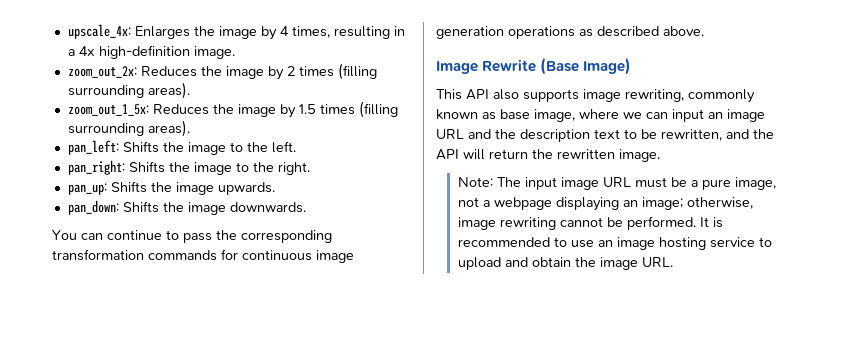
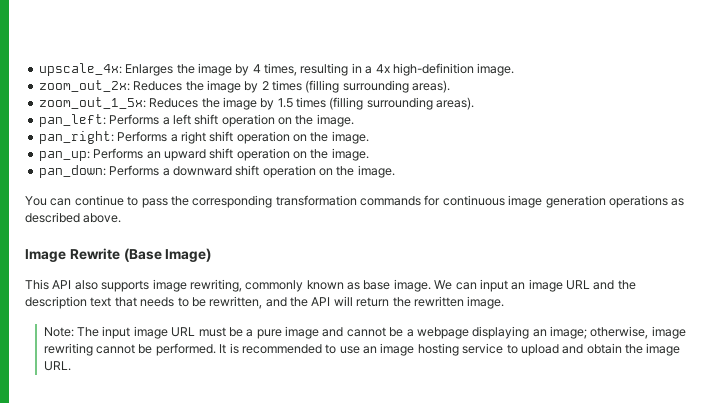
[122,141,296,155] [67,160,310,175] [67,181,275,195] [67,200,306,215] Shifts the image to the left. // pan_right: Shifts the image to the right. // pan_up: Shifts the image upwards. // pan_down: Shifts the image downwards. -> [109,114,354,127] [38,131,369,144] [38,148,369,161] [38,165,395,178] Performs a left shift operation on the image. // pan_right: Performs a right shift operation on the image. // pan_up: Performs an upward shift operation on the image. // pan_down: Performs a downward shift operation on the image.
[534,109,642,122] image, where we -> [393,279,453,292] image. We
(620, 134) none -> [114,297,175,307] that needs
[734,177,776,190] [457,197,479,207] image, not -> [285,326,404,339] image and cannot be

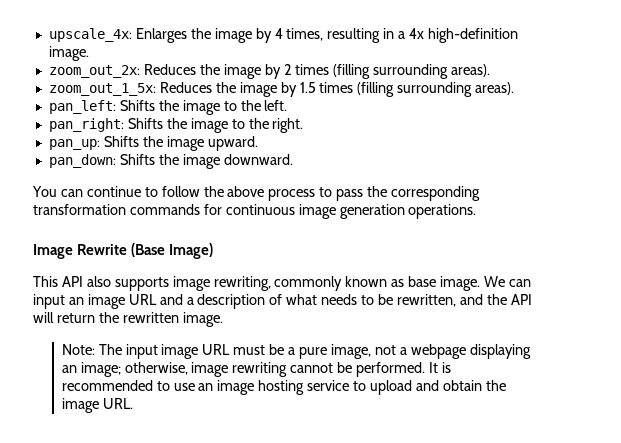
[109,114,354,127] [38,131,369,144] [38,148,369,161] [38,165,395,178] Performs a left shift operation on the image. // pan_right: Performs a right shift operation on the image. // pan_up: Performs an upward shift operation on the image. // pan_down: Performs a downward shift operation on the image. -> [119,100,288,115] [48,118,304,133] [48,136,258,151] [48,154,293,169] Shifts the image to the left. // pan_right: Shifts the image to the right. // pan_up: Shifts the image upward. // pan_down: Shifts the image downward.
(139, 201) none -> [161,186,333,201] follow the above process to
[608,195,685,208] [25,212,122,223] operations as described above. -> [408,204,477,219] operations.
[617,280,636,290] [25,296,137,309] the description text that -> [186,294,318,309] a description of what
[285,326,404,339] image and cannot be -> [330,344,396,359] image, not

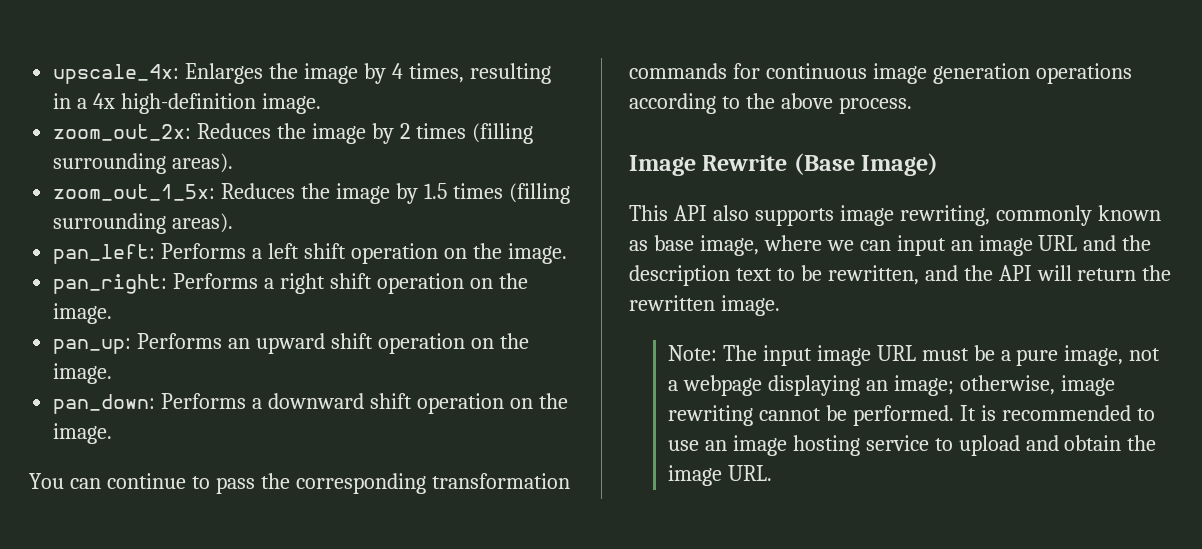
[119,100,288,115] [48,118,304,133] [48,136,258,151] [48,154,293,169] Shifts the image to the left. // pan_right: Shifts the image to the right. // pan_up: Shifts the image upward. // pan_down: Shifts the image downward. -> [161,243,567,264] [53,273,528,294] [53,303,113,324] [53,333,529,354] [53,363,113,384] [53,393,568,414] [53,423,113,444] Performs a left shift operation on the image. // pan_right: Performs a right shift operation on the image. // pan_up: Performs an upward shift operation on the image. // pan_down: Performs a downward shift operation on the image.
[161,186,333,201] follow the above process to -> (210, 482) none
[408,204,477,219] operations. -> [1035,63,1132,84] [629,93,912,114] operations according to the above process.
[440,276,506,291] image. We -> [699,235,854,256] image, where we
[186,294,358,309] a description of what needs -> [1122,235,1152,251] [629,265,772,286] the description text

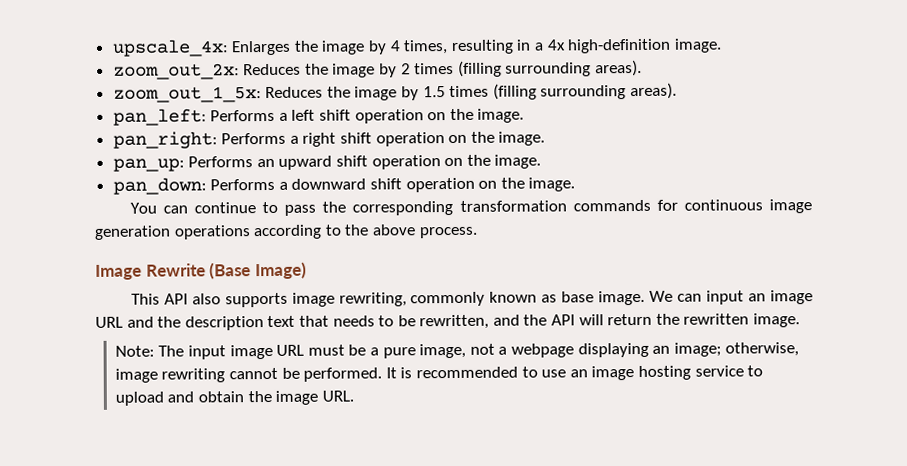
[699,235,854,256] image, where we -> [598,290,674,306] image. We
(772, 274) none -> [298,315,375,327] that needs

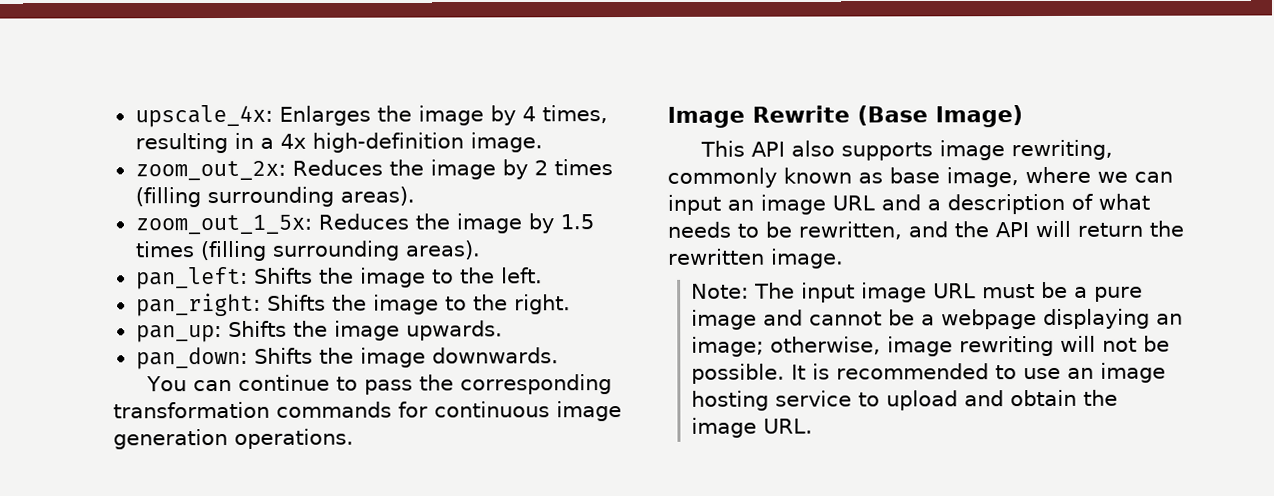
[210,108,525,124] [112,131,546,149] [112,154,542,172] [112,177,576,195] Performs a left shift operation on the image. // pan_right: Performs a right shift operation on the image. // pan_up: Performs an upward shift operation on the image. // pan_down: Performs a downward shift operation on the image. -> [253,267,543,288] [135,292,571,317] [135,320,503,343] [135,346,559,370] Shifts the image to the left. // pan_right: Shifts the image to the right. // pan_up: Shifts the image upwards. // pan_down: Shifts the image downwards.
[173,224,478,240] operations according to the above process. -> [234,428,354,449] operations.
[598,290,674,306] image. We -> [946,166,1128,188] image, where we
[157,315,329,331] the description text that -> [927,193,1150,215] a description of what
[419,343,495,359] image, not -> [691,309,916,330] image and cannot be
[229,367,383,382] cannot be performed. -> [1060,335,1171,352] [691,363,786,384] will not be possible.

